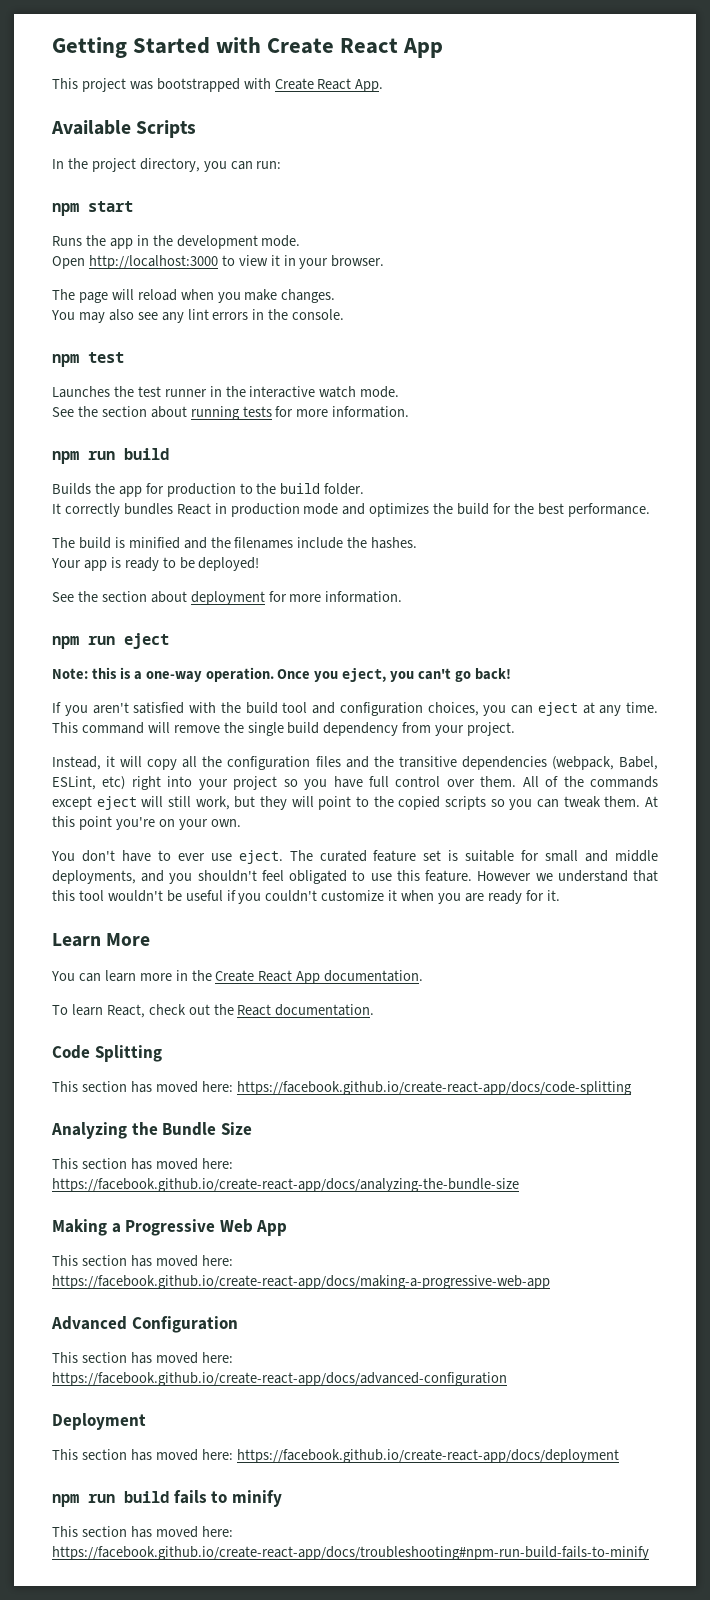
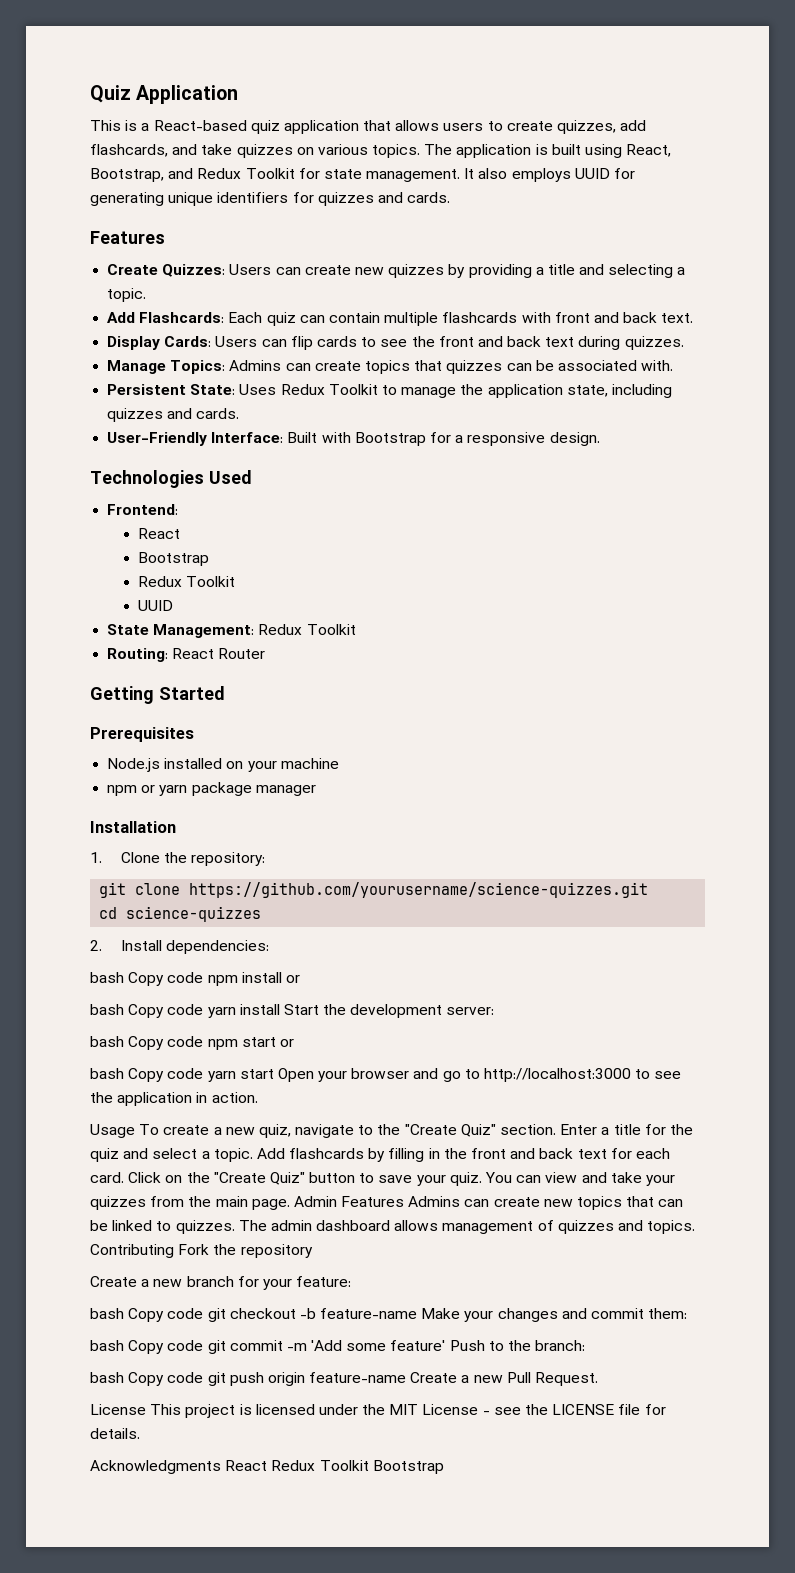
[52,37,444,58] [52,78,384,92] [51,120,197,138] [52,158,282,172] [52,201,133,216] [52,235,301,249] [52,255,385,269] [52,289,336,303] [51,309,345,323] [52,352,124,367] [52,386,400,398] [52,406,410,420] [52,448,169,464] [52,483,365,497] [52,503,650,517] [52,537,418,549] [51,557,260,571] [52,591,403,605] [52,633,169,649] [52,667,511,682] [52,702,658,716] [52,722,516,736] [52,756,659,770] [52,776,658,790] [52,796,658,810] [52,816,241,830] [51,850,658,864] [52,870,658,884] [52,890,560,904] [52,933,151,947] [51,970,424,984] [52,1004,375,1018] [52,1045,162,1062] [52,1081,632,1095] [51,1122,252,1139] [52,1158,233,1170] [52,1178,519,1192] [52,1219,288,1236] [52,1255,233,1267] [52,1275,550,1289] [51,1316,238,1333] [52,1352,233,1364] [52,1372,507,1386] [52,1413,146,1430] [52,1449,619,1463] [52,1490,282,1507] [52,1526,233,1538] [52,1546,649,1560] Getting Started with Create React App // This project was bootstrapped with Create React App. // Available Scripts // In the project directory, you can run: // npm start // Runs the app in the development mode. // Open http://localhost:3000 to view it in your browser. // The page will reload when you make changes. // You may also see any lint errors in the console. // npm test // Launches the test runner in the interactive watch mode. // See the section about running tests for more information. // npm run build // Builds the app for production to the build folder. // It correctly bundles React in production mode and optimizes the build for the best performance. // The build is minified and the filenames include the hashes. // Your app is ready to be deployed! // See the section about deployment for more information. // npm run eject // Note: this is a one-way operation. Once you eject, you can't go back! // If you aren't satisfied with the build tool and configuration choices, you can eject at any time. This command will remove the single build dependency from your project. // Instead, it will copy all the configuration files and the transitive dependencies (webpack, Babel, ESLint, etc) right into your project so you have full control over them. All of the commands except eject will still work, but they will point to the copied scripts so you can tweak them. At this point you're on your own. // You don't have to ever use eject. The curated feature set is suitable for small and middle deployments, and you shouldn't feel obligated to use this feature. However we understand that this tool wouldn't be useful if you couldn't customize it when you are ready for it. // Learn More // You can learn more in the Create React App documentation. // To learn React, check out the React documentation. // Code Splitting // This section has moved here: https://facebook.github.io/create-react-app/docs/code-splitting // Analyzing the Bundle Size // This section has moved here: https://facebook.github.io/create-react-app/docs/analyzing-the-bundle-size // Making a Progressive Web App // This section has moved here: https://facebook.github.io/create-react-app/docs/making-a-progressive-web-app // Advanced Configuration // This section has moved here: https://facebook.github.io/create-react-app/docs/advanced-configuration // Deployment // This section has moved here: https://facebook.github.io/create-react-app/docs/deployment // npm run build fails to minify // This section has moved here: https://facebook.github.io/create-react-app/docs/troubleshooting#npm-run-build-fails-to-minify -> [90,85,239,104] [90,120,647,134] [90,144,672,158] [90,168,636,182] [90,192,451,206] [90,231,165,244] [107,264,686,278] [107,288,147,302] [107,312,694,326] [107,336,684,350] [107,360,674,374] [107,384,672,398] [107,408,240,422] [107,432,600,446] [90,470,252,488] [107,504,179,515] [137,528,180,539] [137,552,209,566] [137,576,236,587] [137,600,173,611] [107,624,356,638] [107,648,266,662] [90,686,225,704] [90,727,194,742] [107,758,339,772] [107,782,316,796] [90,821,176,833] [90,852,266,866] [99,882,649,898] [99,906,262,922] [90,940,270,954] [90,972,300,986] [90,1004,495,1018] [90,1036,294,1050] [90,1068,682,1082] [90,1092,258,1106] [90,1124,693,1138] [90,1148,670,1162] [90,1172,675,1186] [90,1196,684,1210] [90,1220,696,1234] [90,1244,313,1258] [90,1276,352,1290] [90,1308,688,1322] [90,1340,586,1354] [90,1372,599,1386] [90,1404,666,1418] [90,1428,140,1439] [90,1460,444,1474] Quiz Application // This is a React-based quiz application that allows users to create quizzes, add flashcards, and take quizzes on various topics. The application is built using React, Bootstrap, and Redux Toolkit for state management. It also employs UUID for generating unique identifiers for quizzes and cards. // Features // Create Quizzes: Users can create new quizzes by providing a title and selecting a topic. // Add Flashcards: Each quiz can contain multiple flashcards with front and back text. // Display Cards: Users can flip cards to see the front and back text during quizzes. // Manage Topics: Admins can create topics that quizzes can be associated with. // Persistent State: Uses Redux Toolkit to manage the application state, including quizzes and cards. // User-Friendly Interface: Built with Bootstrap for a responsive design. // Technologies Used // Frontend: // React // Bootstrap // Redux Toolkit // UUID // State Management: Redux Toolkit // Routing: React Router // Getting Started // Prerequisites // Node.js installed on your machine // npm or yarn package manager // Installation // 1. Clone the repository: // git clone https://github.com/yourusername/science-quizzes.git // cd science-quizzes // 2. Install dependencies: // bash Copy code npm install or // bash Copy code yarn install Start the development server: // bash Copy code npm start or // bash Copy code yarn start Open your browser and go to http://localhost:3000 to see the application in action. // Usage To create a new quiz, navigate to the "Create Quiz" section. Enter a title for the quiz and select a topic. Add flashcards by filling in the front and back text for each card. Click on the "Create Quiz" button to save your quiz. You can view and take your quizzes from the main page. Admin Features Admins can create new topics that can be linked to quizzes. The admin dashboard allows management of quizzes and topics. Contributing Fork the repository // Create a new branch for your feature: // bash Copy code git checkout -b feature-name Make your changes and commit them: // bash Copy code git commit -m 'Add some feature' Push to the branch: // bash Copy code git push origin feature-name Create a new Pull Request. // License This project is licensed under the MIT License - see the LICENSE file for details. // Acknowledgments React Redux Toolkit Bootstrap

